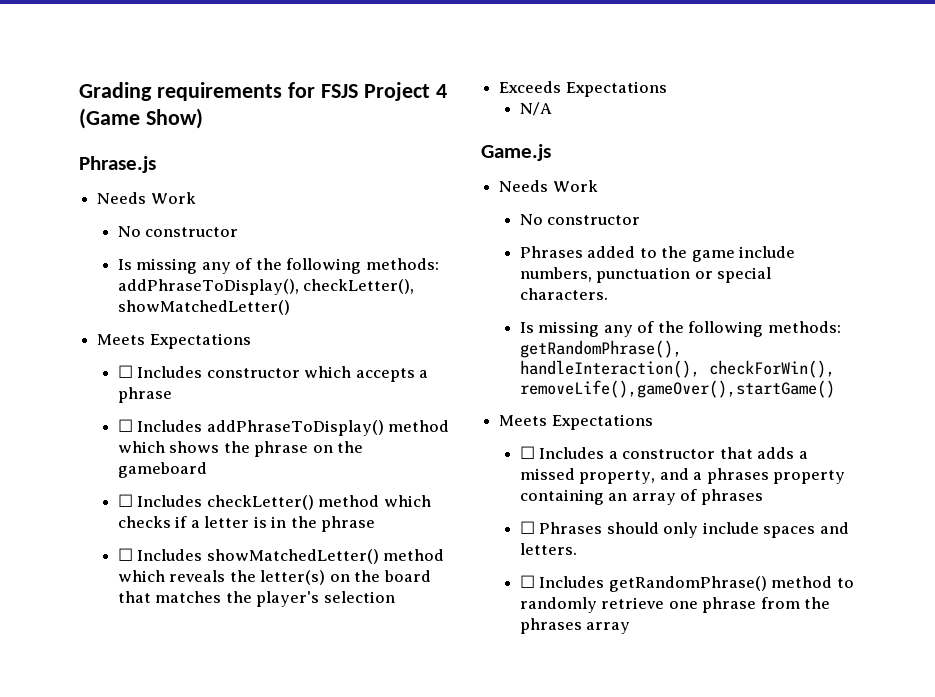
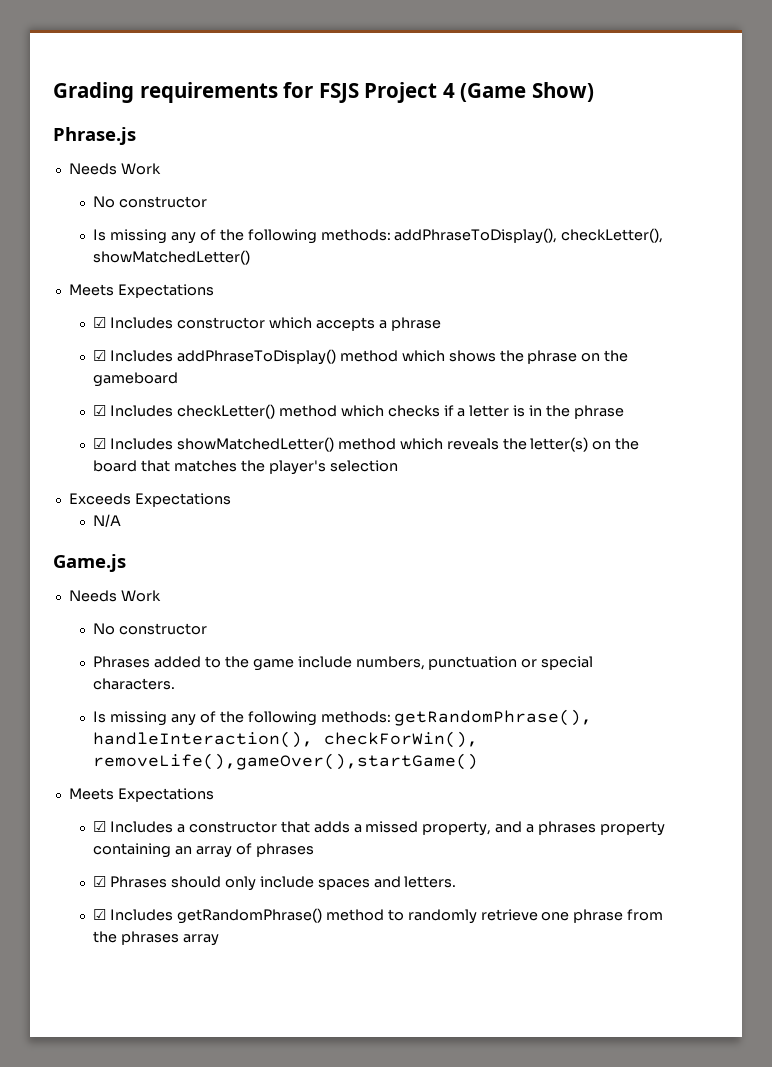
[117,365,133,378] ☐ -> [93,317,107,328] ☑
[117,419,133,432] ☐ -> [93,350,107,361] ☑
[117,494,133,507] ☐ -> [93,405,107,416] ☑
[117,548,133,561] ☐ -> [93,438,107,449] ☑
[519,446,535,459] ☐ -> [93,821,107,832] ☑
[519,521,535,534] ☐ -> [93,876,107,887] ☑
[519,575,535,588] ☐ -> [93,909,107,920] ☑

